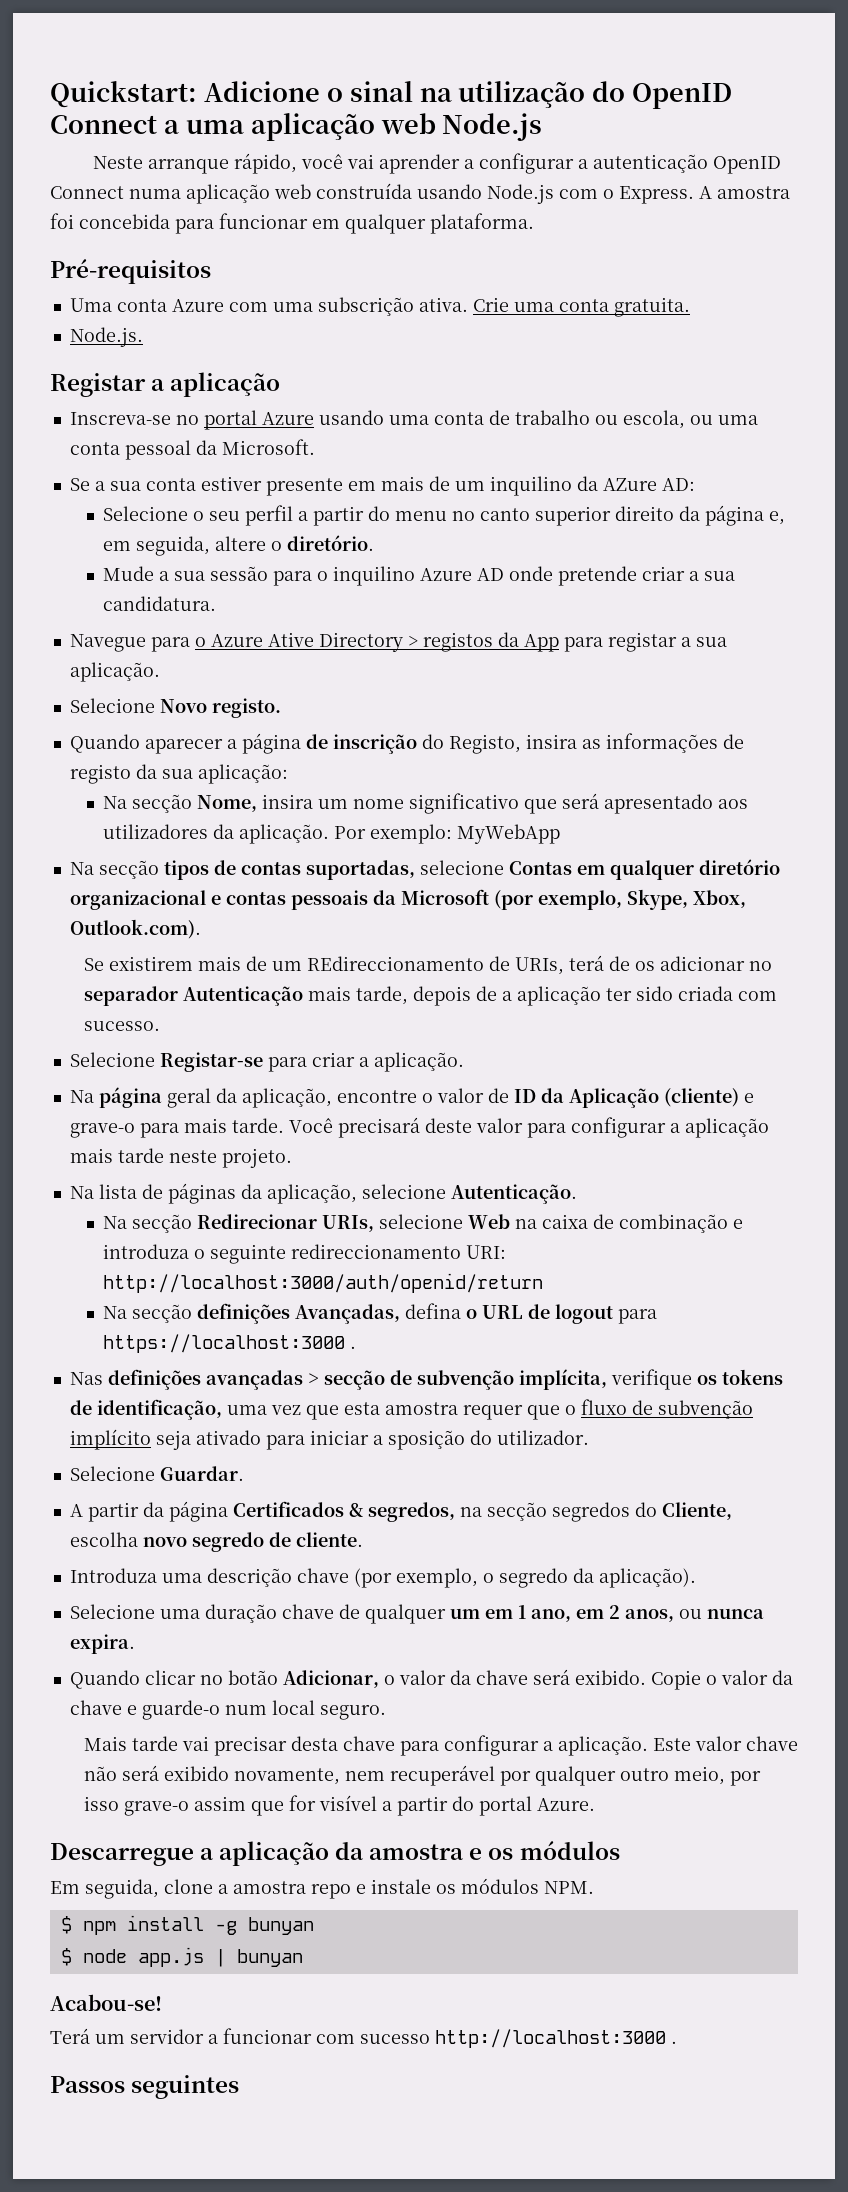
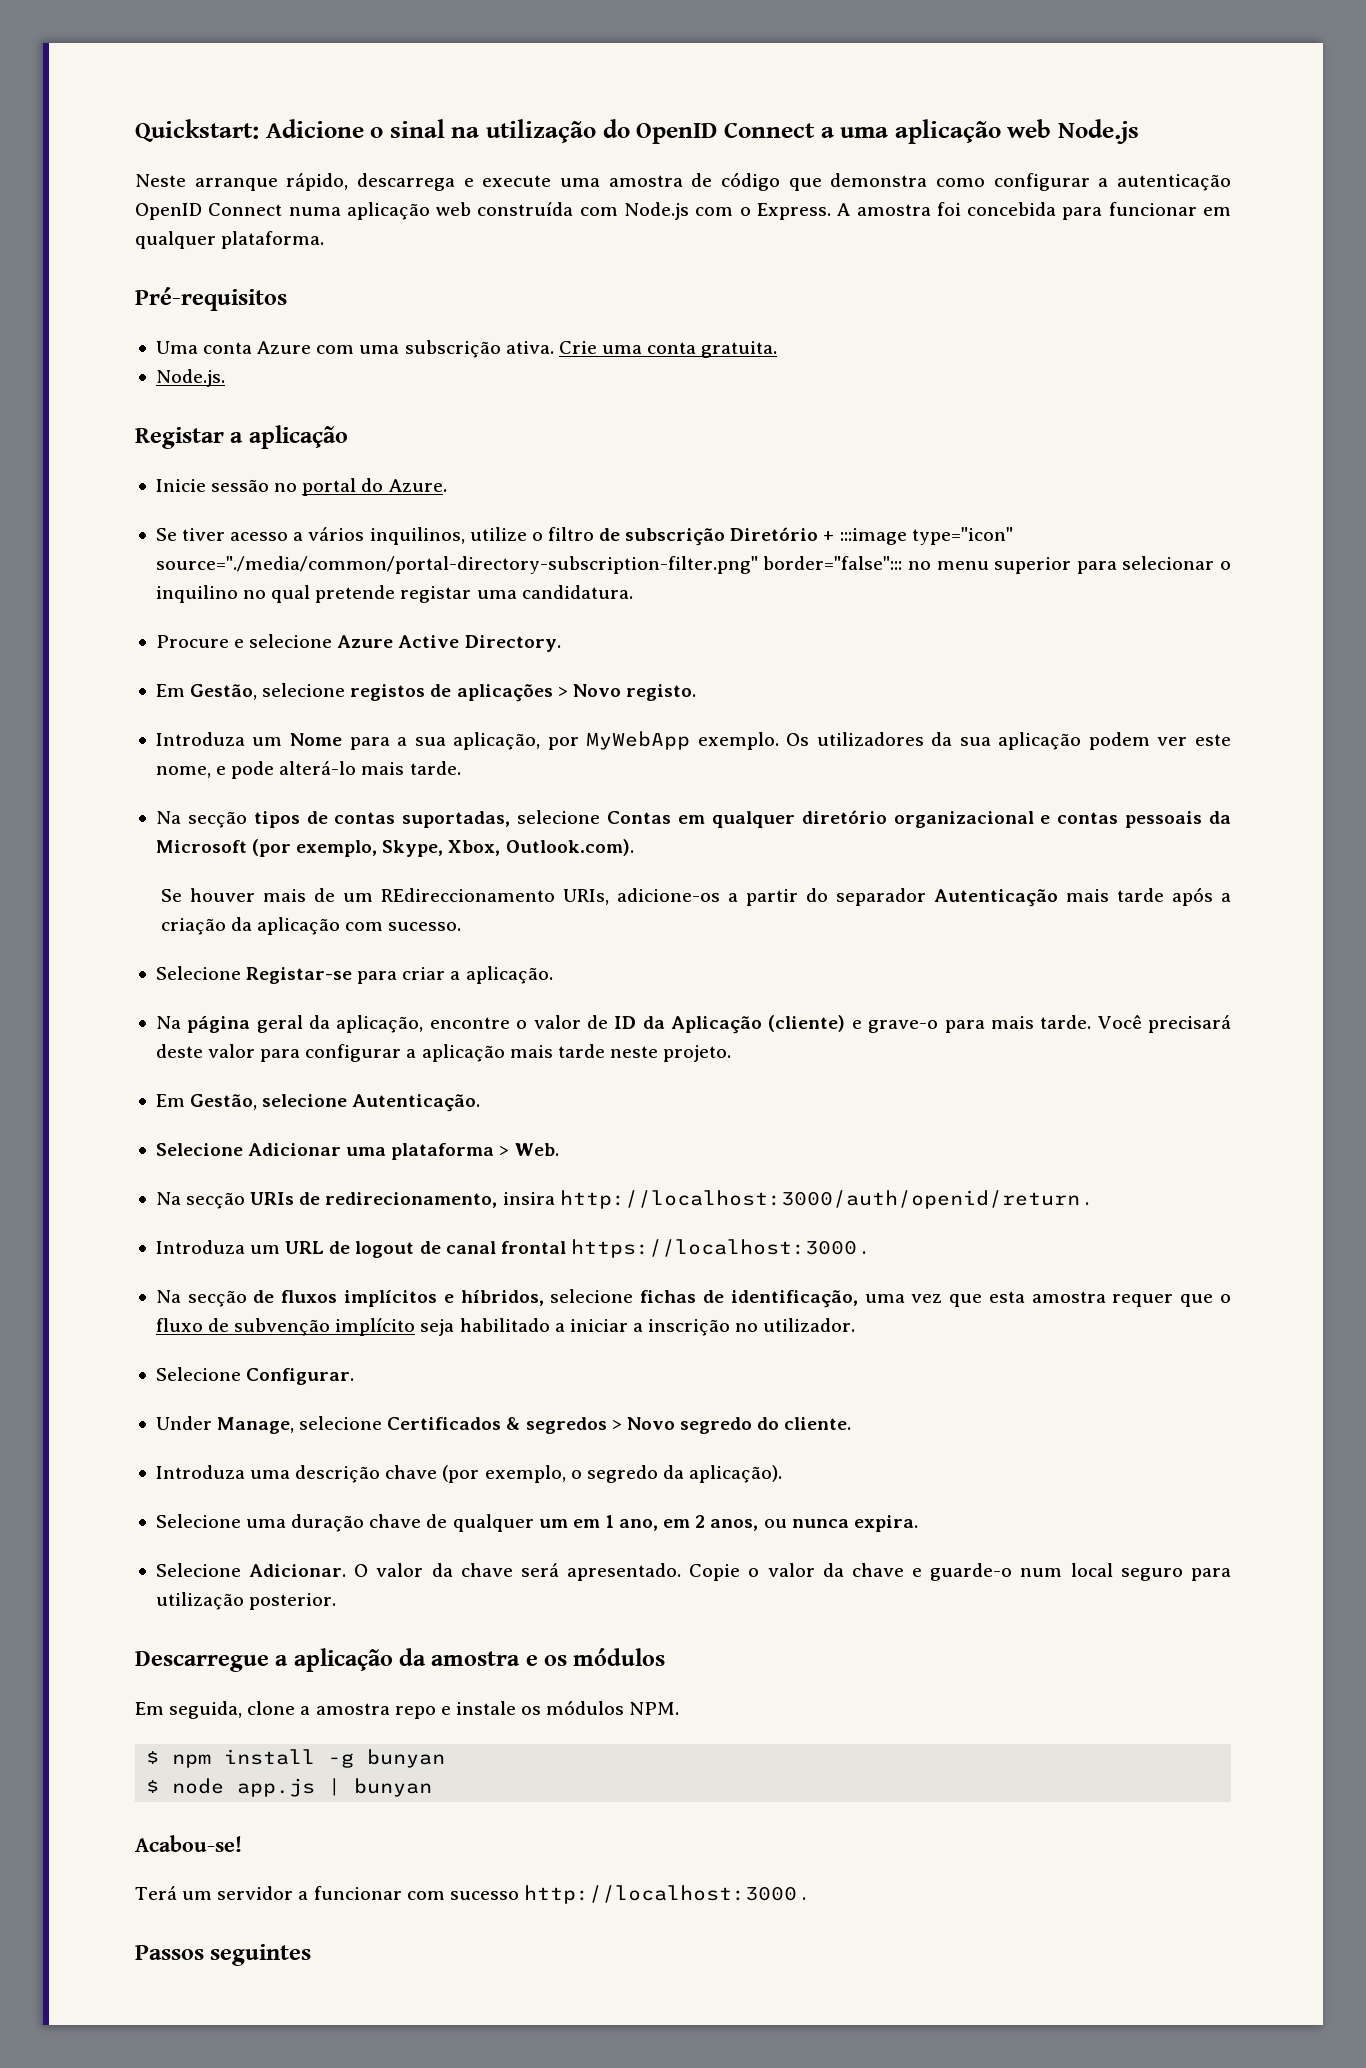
[300,154,474,174] você vai aprender a -> [357,172,985,191] descarrega e execute uma amostra de código que demonstra como
[417,184,482,199] usando -> [579,207,618,216] com
[69,410,758,430] [69,439,315,460] [69,476,695,496] [103,505,786,526] [103,535,375,556] [103,566,736,586] [103,596,217,611] [69,632,727,652] [69,662,160,682] [69,698,281,718] [69,733,744,754] [69,764,288,784] [103,793,749,814] [103,824,561,844] Inscreva-se no portal Azure usando uma conta de trabalho ou escola, ou uma conta pessoal da Microsoft. // Se a sua conta estiver presente em mais de um inquilino da AZure AD: // Selecione o seu perfil a partir do menu no canto superior direito da página e, em seguida, altere o diretório. // Mude a sua sessão para o inquilino Azure AD onde pretende criar a sua candidatura. // Navegue para o Azure Ative Directory > registos da App para registar a sua aplicação. // Selecione Novo registo. // Quando aparecer a página de inscrição do Registo, insira as informações de registo da sua aplicação: // Na secção Nome, insira um nome significativo que será apresentado aos utilizadores da aplicação. Por exemplo: MyWebApp -> [155,478,447,496] [155,527,1013,546] [155,556,1231,574] [155,585,633,603] [155,634,561,652] [155,683,696,702] [155,731,1231,750] [155,761,461,779] Inicie sessão no portal do Azure. // Se tiver acesso a vários inquilinos, utilize o filtro de subscrição Diretório + :::image type="icon" source="./media/common/portal-directory-subscription-filter.png" border="false"::: no menu superior para selecionar o inquilino no qual pretende registar uma candidatura. // Procure e selecione Azure Active Directory. // Em Gestão, selecione registos de aplicações > Novo registo. // Introduza um Nome para a sua aplicação, por MyWebApp exemplo. Os utilizadores da sua aplicação podem ver este nome, e pode alterá-lo mais tarde.
[108,956,193,971] existirem -> [189,888,255,902] houver
[488,955,772,975] [83,986,733,1006] de URIs, terá de os adicionar no separador Autenticação mais tarde, depois de a aplicação ter sido criada -> [562,887,1231,907] [160,917,341,935] URIs, adicione-os a partir do separador Autenticação mais tarde após a criação da aplicação
[69,1183,577,1204] [103,1214,744,1233] [103,1244,507,1264] [103,1273,544,1293] [103,1303,658,1324] [103,1334,357,1353] [69,1369,783,1390] Na lista de páginas da aplicação, selecione Autenticação. // Na secção Redirecionar URIs, selecione Web na caixa de combinação e introduza o seguinte redireccionamento URI: http://localhost:3000/auth/openid/return // Na secção definições Avançadas, defina o URL de logout para https://localhost:3000 . // Nas definições avançadas > secção de subvenção implícita, verifique os tokens -> [155,1094,481,1112] [155,1143,559,1160] [155,1190,1089,1209] [155,1239,867,1258] [155,1289,697,1307] Em Gestão, selecione Autenticação. // Selecione Adicionar uma plataforma > Web. // Na secção URIs de redirecionamento, insira http://localhost:3000/auth/openid/return . // Introduza um URL de logout de canal frontal https://localhost:3000 . // Na secção de fluxos implícitos e híbridos, selecione fichas
[195,1430,589,1450] [69,1466,244,1481] [69,1501,732,1522] [69,1532,291,1552] ativado para iniciar a sposição do utilizador. // Selecione Guardar. // A partir da página Certificados & segredos, na secção segredos do Cliente, escolha novo segredo de -> [459,1318,856,1336] [155,1367,355,1385] [155,1416,780,1434] habilitado a iniciar a inscrição no utilizador. // Selecione Configurar. // Under Manage, selecione Certificados & segredos > Novo segredo do
[69,1670,395,1689] Quando clicar no botão Adicionar, o -> [155,1563,369,1577] Selecione Adicionar. O
[574,1670,646,1685] exibido. -> [567,1563,682,1581] apresentado.
[319,1705,386,1720] [83,1735,798,1756] [83,1765,761,1786] [83,1795,595,1816] seguro. // Mais tarde vai precisar desta chave para configurar a aplicação. Este valor chave não será exibido novamente, nem recuperável por qualquer outro meio, por isso grave-o assim que for visível a partir do portal Azure. -> [1120,1568,1231,1581] [155,1592,337,1610] seguro para utilização posterior.

